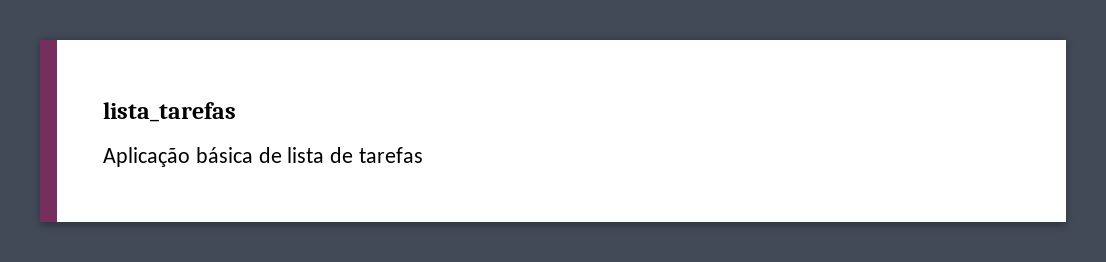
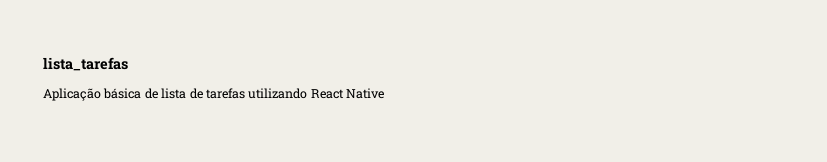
(424, 155) none -> [248,88,384,99] utilizando React Native

